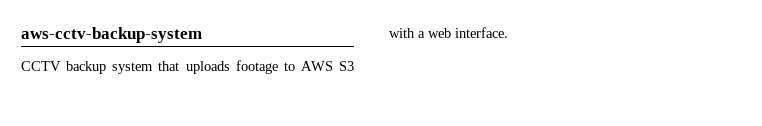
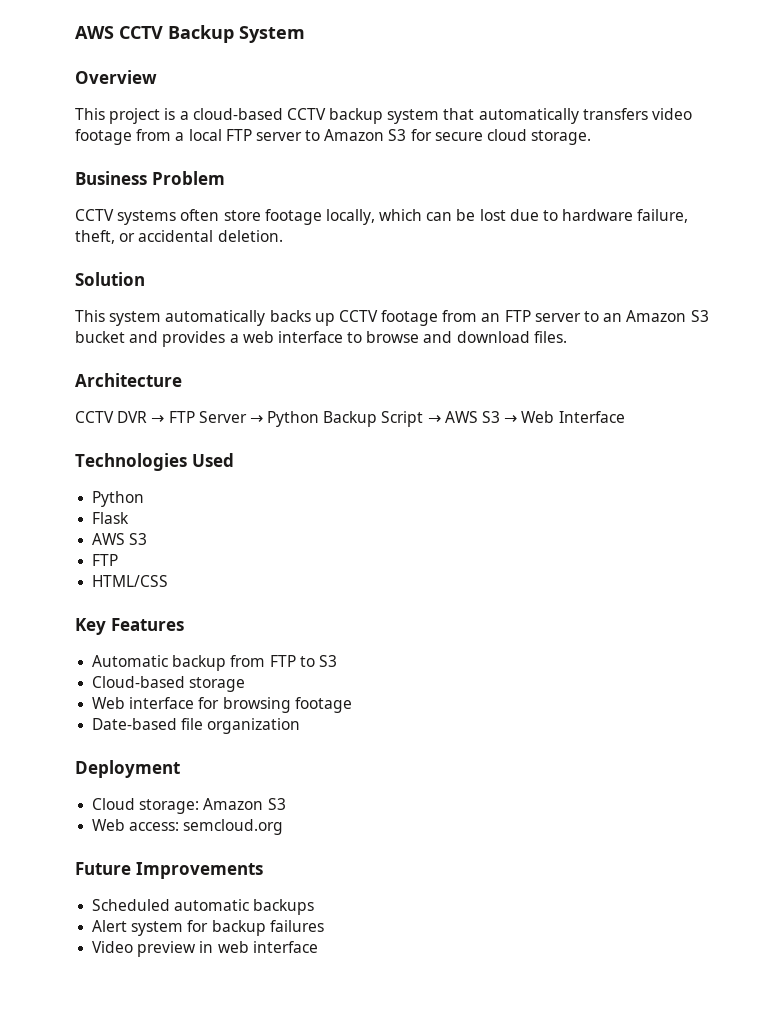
[21,27,202,43] [21,60,354,74] [389,27,508,38] aws-cctv-backup-system // CCTV backup system that uploads footage to AWS S3 with a web interface. -> [75,25,305,43] [75,70,157,84] [75,108,693,124] [75,129,592,145] [75,171,225,185] [75,209,689,225] [75,230,283,244] [75,272,145,286] [75,310,709,326] [75,331,567,347] [75,373,182,387] [75,411,625,427] [75,453,234,471] [92,491,145,507] [92,512,130,524] [92,533,148,545] [92,554,119,566] [92,575,169,587] [75,618,184,635] [92,655,337,671] [92,676,246,692] [92,697,352,713] [92,718,301,734] [75,760,180,778] [92,798,286,814] [92,819,284,835] [75,862,263,879] [92,899,315,915] [92,920,324,936] [92,941,318,957] AWS CCTV Backup System // Overview // This project is a cloud-based CCTV backup system that automatically transfers video footage from a local FTP server to Amazon S3 for secure cloud storage. // Business Problem // CCTV systems often store footage locally, which can be lost due to hardware failure, theft, or accidental deletion. // Solution // This system automatically backs up CCTV footage from an FTP server to an Amazon S3 bucket and provides a web interface to browse and download files. // Architecture // CCTV DVR → FTP Server → Python Backup Script → AWS S3 → Web Interface // Technologies Used // Python // Flask // AWS S3 // FTP // HTML/CSS // Key Features // Automatic backup from FTP to S3 // Cloud-based storage // Web interface for browsing footage // Date-based file organization // Deployment // Cloud storage: Amazon S3 // Web access: semcloud.org // Future Improvements // Scheduled automatic backups // Alert system for backup failures // Video preview in web interface

